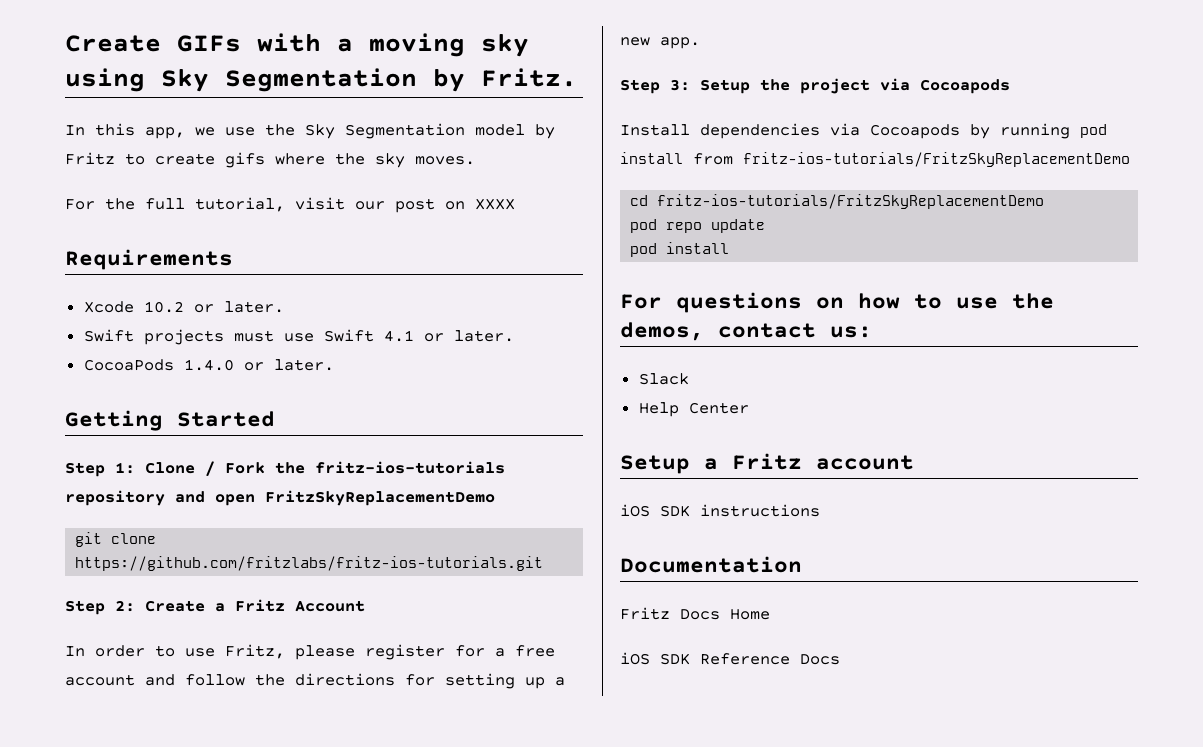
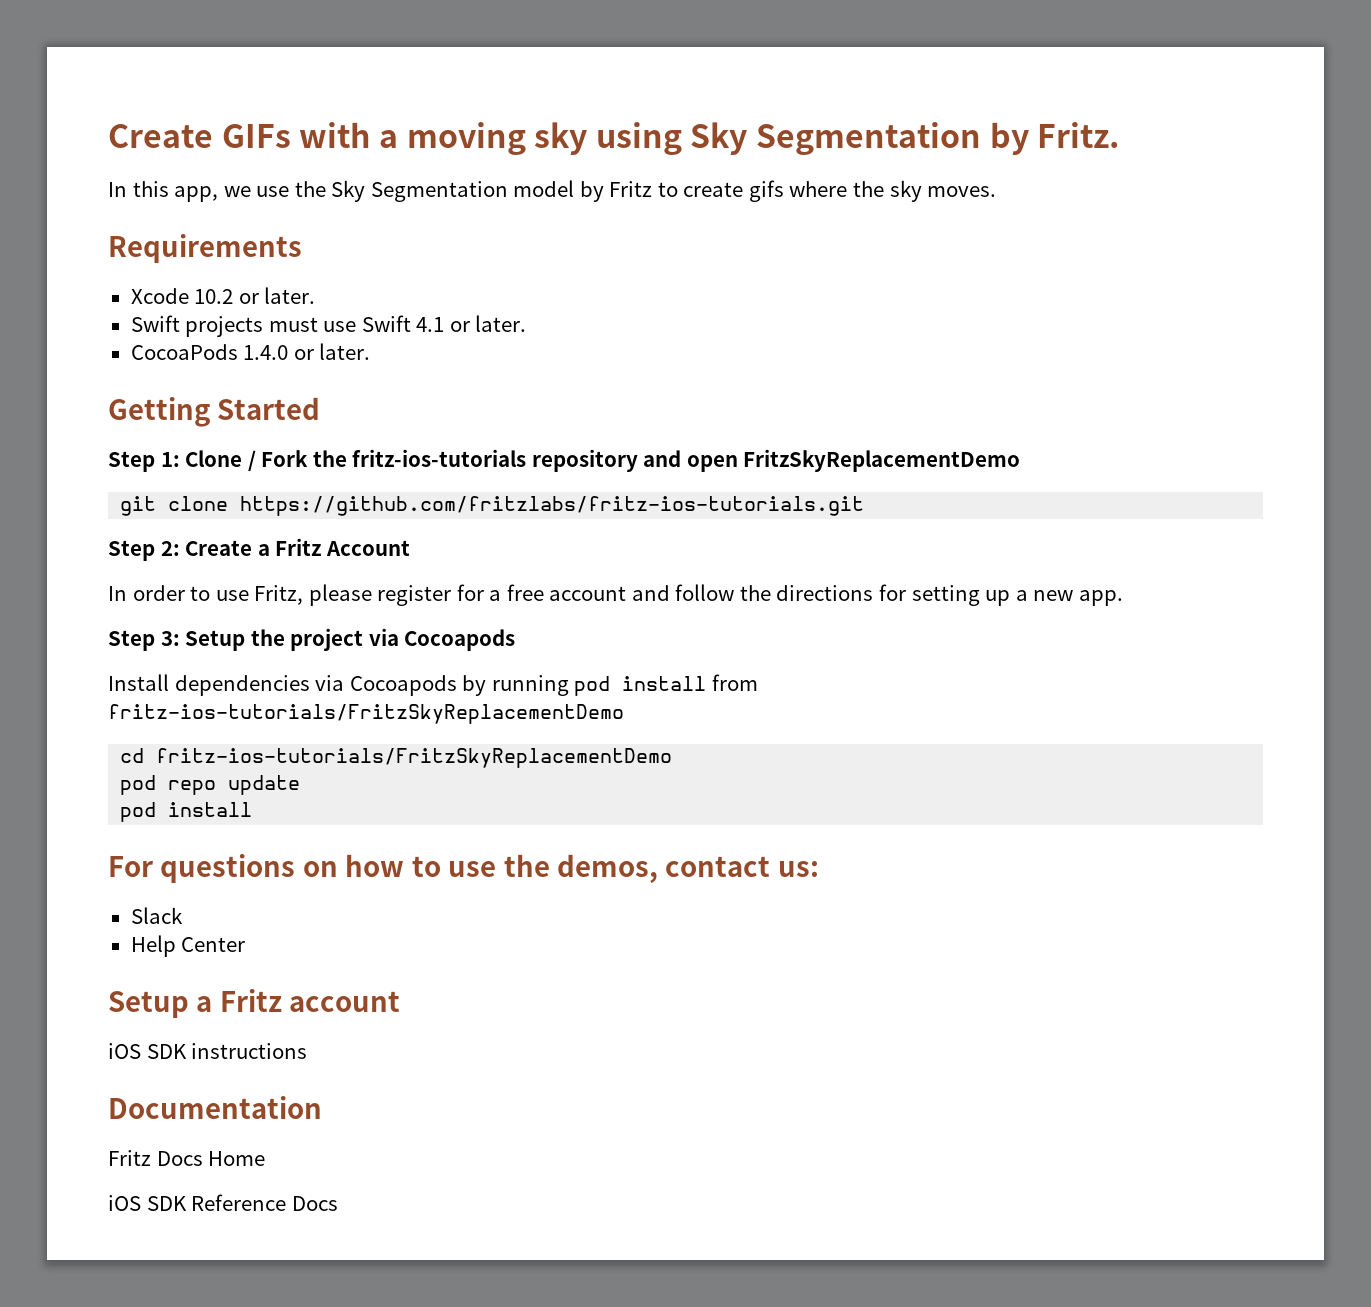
[65,197,515,213] // For the full tutorial, visit our post on XXXX -> (997, 191) none

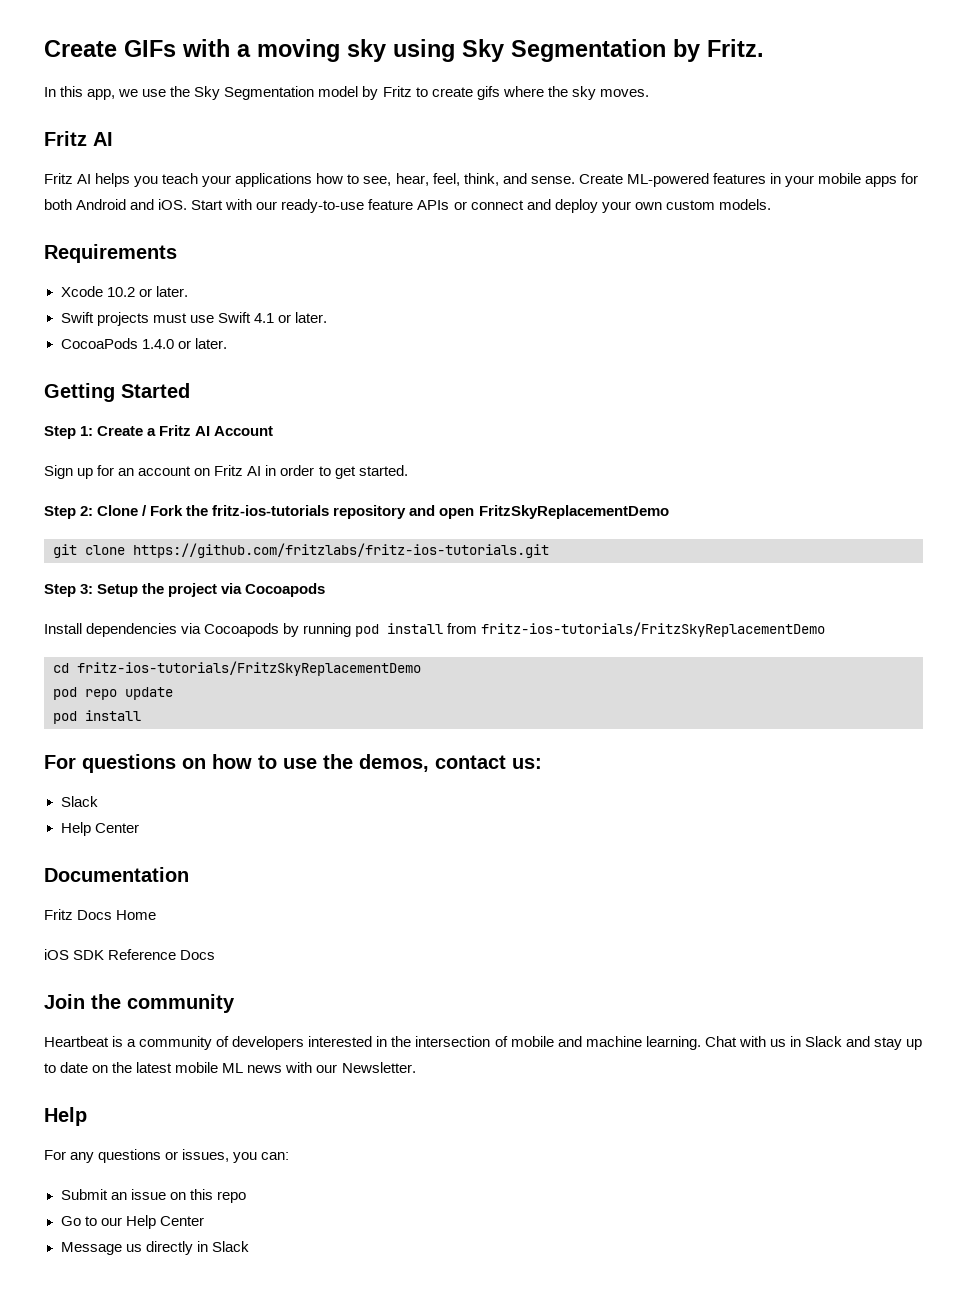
(997, 191) none -> [44,131,113,146] [44,173,919,187] [44,199,771,213] // Fritz AI // Fritz AI helps you teach your applications how to see, hear, feel, think, and sense. Create ML-powered features in your mobile apps for both Android and iOS. Start with our ready-to-use feature APIs or connect and deploy your own custom models.
(180, 459) none -> [97,425,274,436] [44,465,408,479] [44,506,94,519] Create a Fritz AI Account // Sign up for an account on Fritz AI in order to get started. // Step 2:
[108,538,410,561] [108,584,1123,606] // Step 2: Create a Fritz Account // In order to use Fritz, please register for a free account and follow the directions for setting up a new app. -> (549, 550) none
[108,989,401,1018] [108,1043,308,1059] // Setup a Fritz account // iOS SDK instructions -> (139, 828) none
(338, 1203) none -> [44,994,235,1013] [44,1036,923,1050] [44,1062,416,1073] [44,1107,87,1126] [44,1149,290,1163] [60,1189,246,1203] [60,1215,204,1229] [60,1241,249,1255] // Join the community // Heartbeat is a community of developers interested in the intersection of mobile and machine learning. Chat with us in Slack and stay up to date on the latest mobile ML news with our Newsletter. // Help // For any questions or issues, you can: // Submit an issue on this repo // Go to our Help Center // Message us directly in Slack

